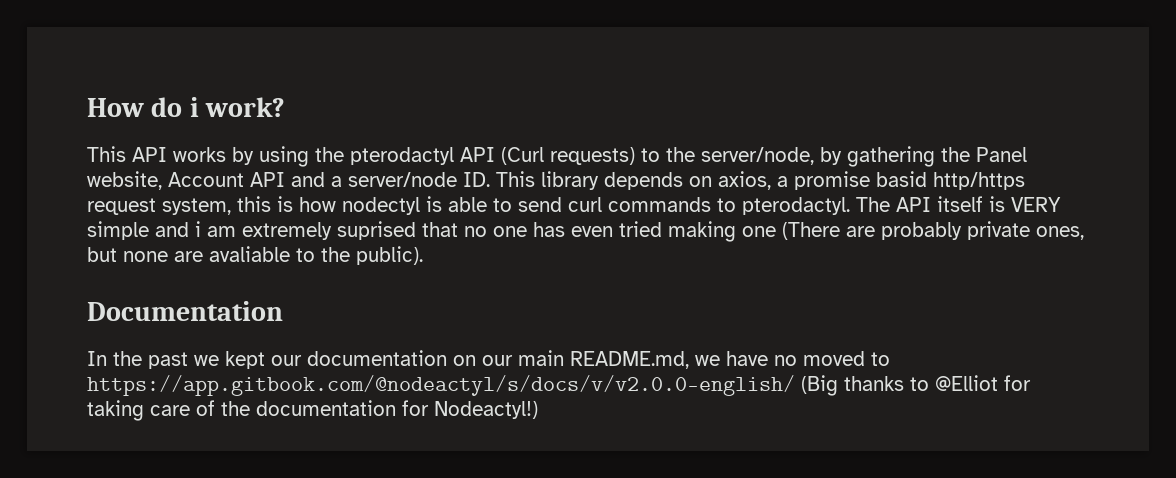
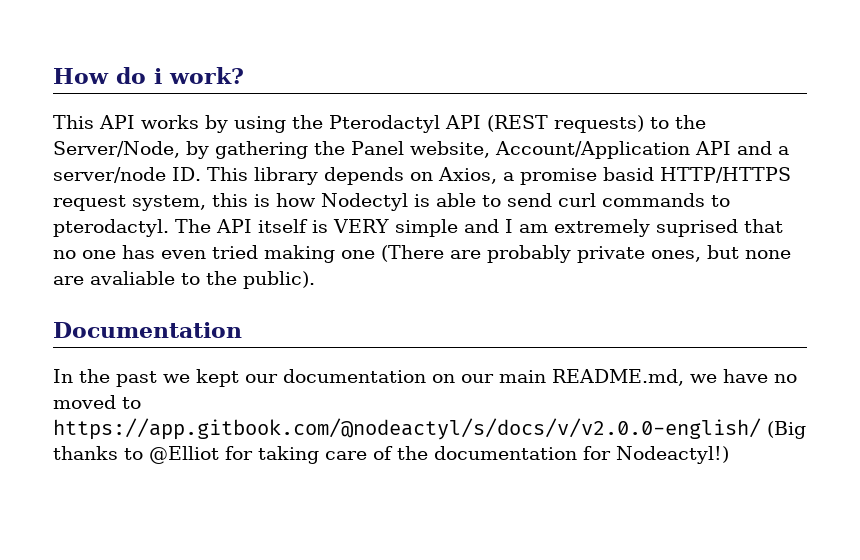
[350,147,544,165] pterodactyl API (Curl -> [329,115,548,133] Pterodactyl API (REST
[701,147,814,165] server/node, -> [53,141,180,158] Server/Node,
[168,172,244,187] Account -> [494,141,690,159] Account/Application
[718,171,771,190] axios, -> [437,167,497,184] Axios,
[933,172,1025,190] http/https -> [659,167,791,183] HTTP/HTTPS
[342,197,420,215] nodectyl -> [321,193,408,211] Nodectyl
[195,221,201,237] i -> [505,219,513,233] I

